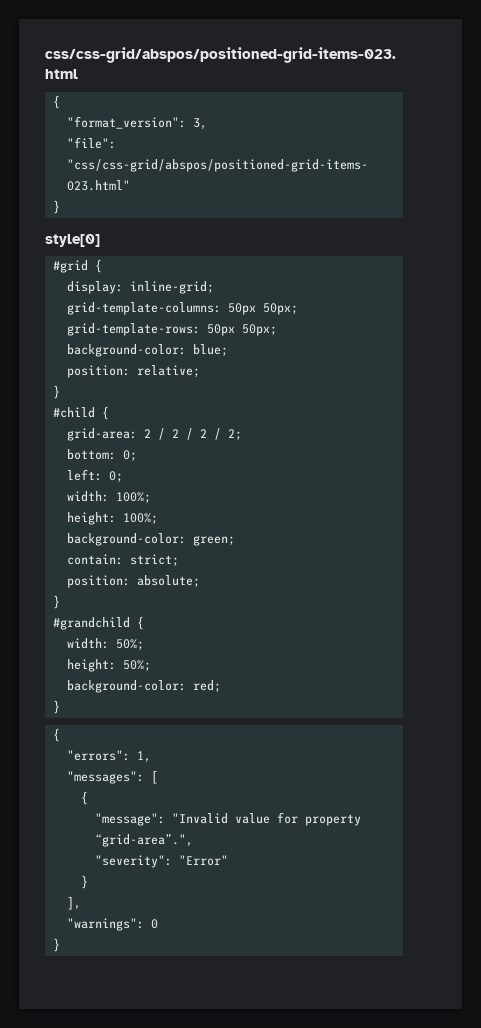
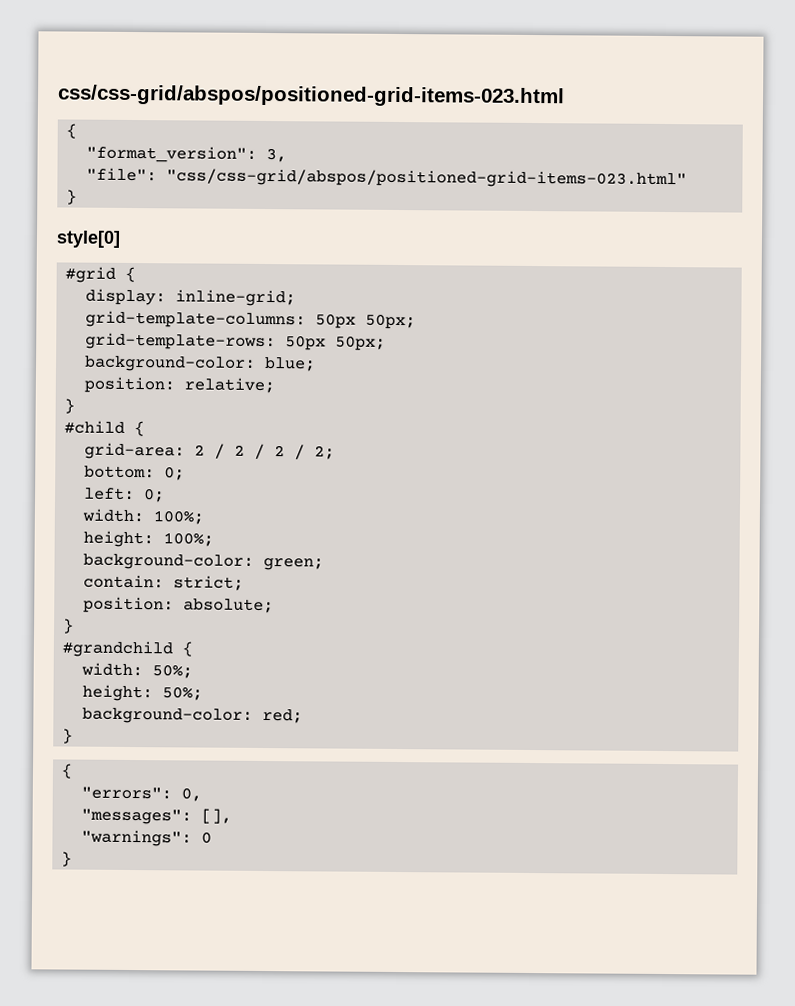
[136,751,151,763] 1, -> [180,787,202,802] 0,
[150,770,158,784] [80,791,88,805] [94,812,361,826] [94,834,193,847] [94,855,228,868] [80,875,88,889] [66,896,81,910] [ // { // "message": "Invalid value for property “grid-area”.", // "severity": "Error" // } // ], -> [200,808,232,824] [],

